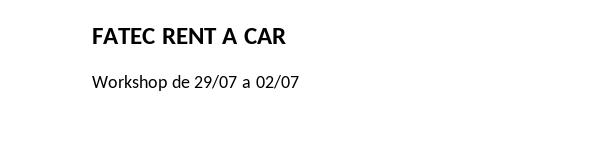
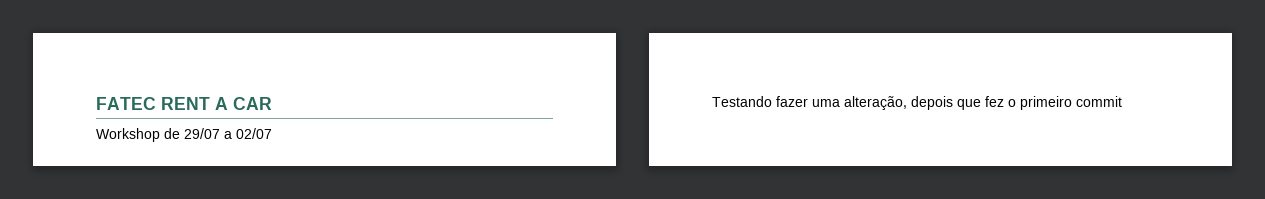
(299, 82) none -> [712,96,1122,110] // Testando fazer uma alteração, depois que fez o primeiro commit

